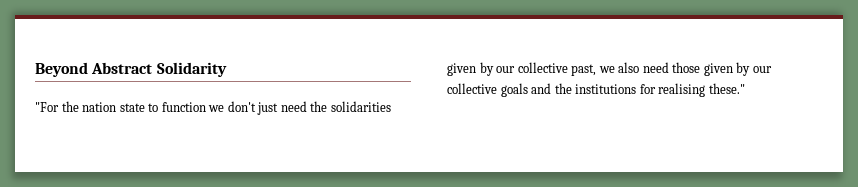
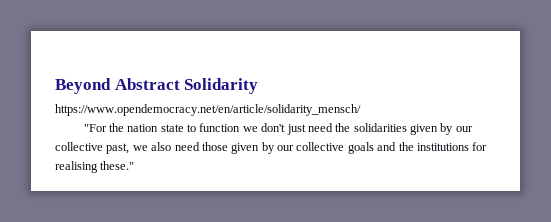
(227, 69) none -> [55,104,361,116] // https://www.opendemocracy.net/en/article/solidarity_mensch/

